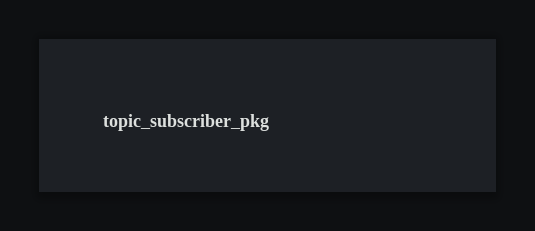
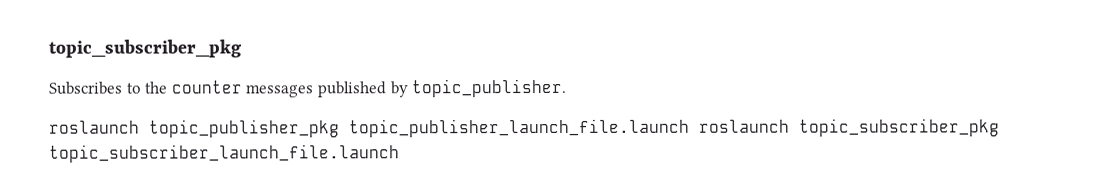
[103,114,269,131] topic_subscriber_pkg -> [48,39,241,58] [48,78,567,98] [49,118,1000,138] [49,144,400,163] topic_subscriber_pkg // Subscribes to the counter messages published by topic_publisher. // roslaunch topic_publisher_pkg topic_publisher_launch_file.launch roslaunch topic_subscriber_pkg topic_subscriber_launch_file.launch

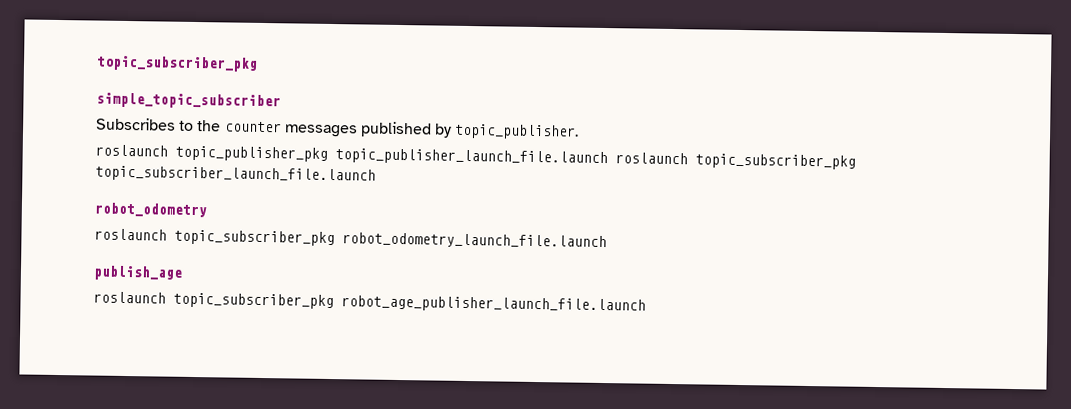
[48,39,241,58] topic_subscriber_pkg -> [96,55,258,72] [96,92,281,110] topic_subscriber_pkg // simple_topic_subscriber
(400, 153) none -> [94,202,207,218] [94,228,607,250] [93,265,183,281] [93,291,646,314] // robot_odometry // roslaunch topic_subscriber_pkg robot_odometry_launch_file.launch // publish_age // roslaunch topic_subscriber_pkg robot_age_publisher_launch_file.launch

